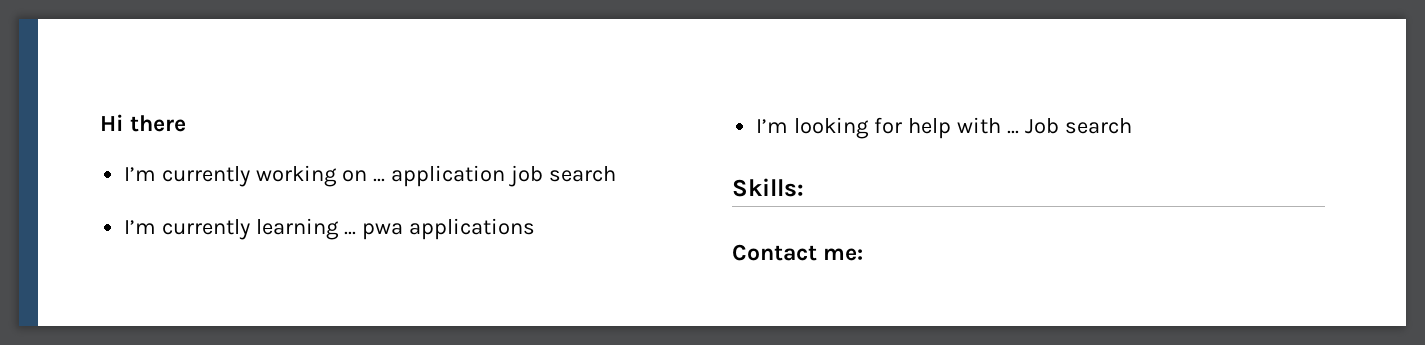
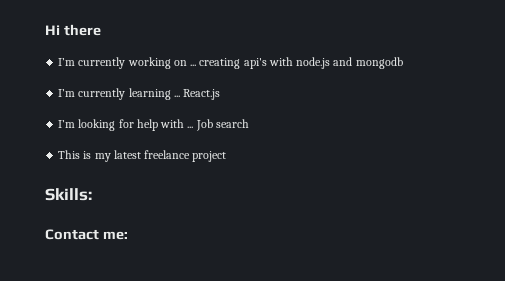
[390,165,616,187] application job search -> [199,57,403,69] creating api's with node.js and mongodb
[361,218,535,240] pwa applications -> [183,89,221,100] React.js
(1132, 126) none -> [58,150,227,162] // This is my latest freelance project

